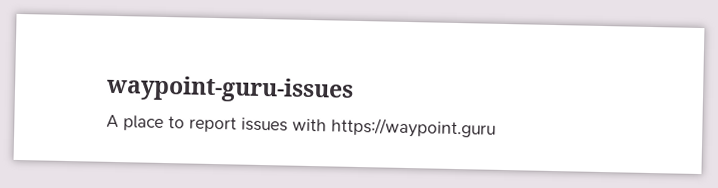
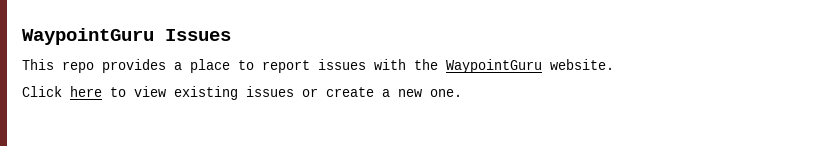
[105,74,354,104] [106,114,119,129] waypoint-guru-issues // A -> [22,28,231,45] [22,59,182,73] WaypointGuru Issues // This repo provides a
[331,117,496,139] https://waypoint.guru -> [414,59,614,73] [22,86,462,100] the WaypointGuru website. // Click here to view existing issues or create a new one.

